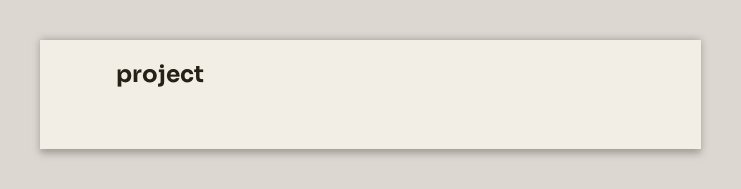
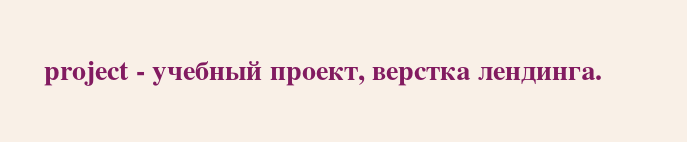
(204, 75) none -> [135,61,602,86] - учебный проект, верстка лендинга.

